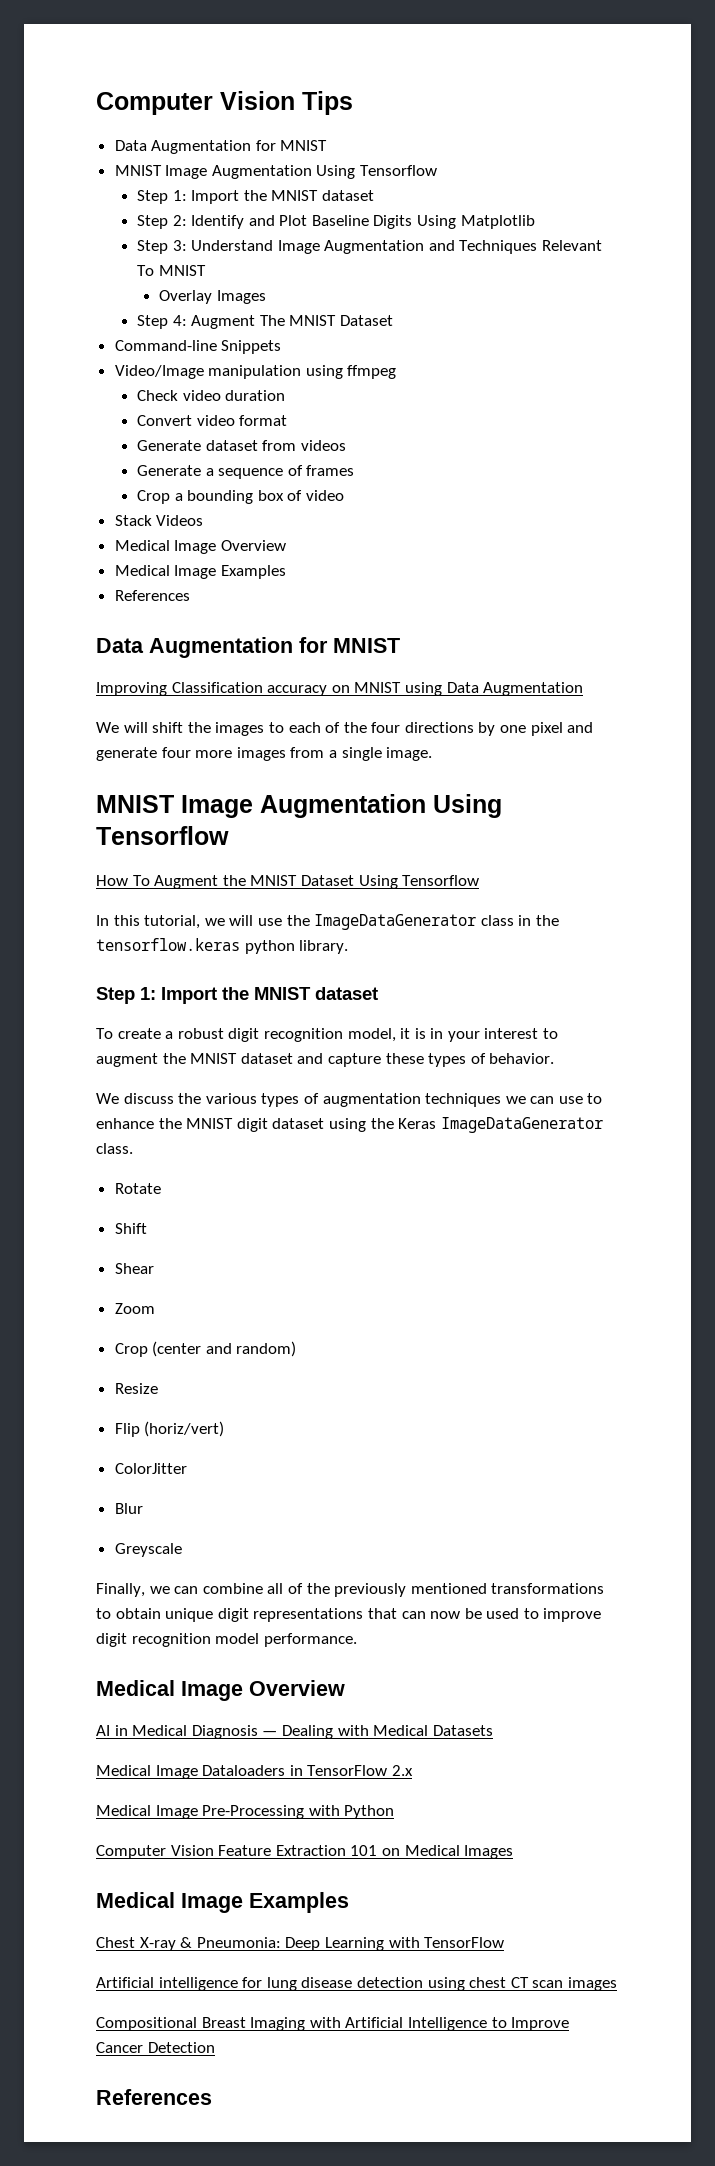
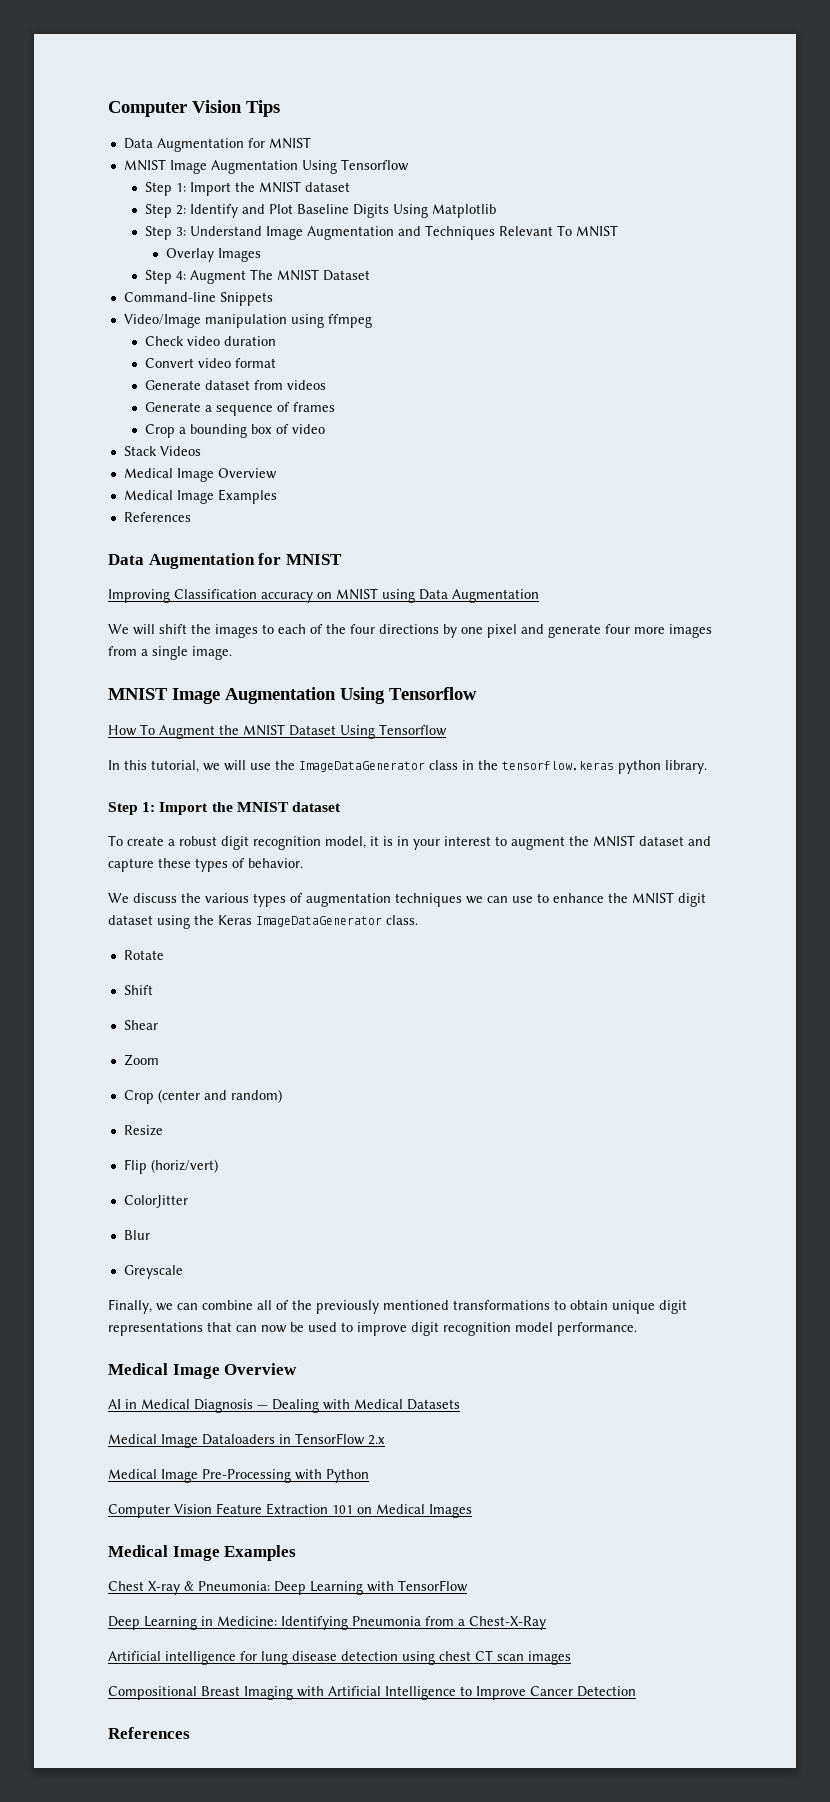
(505, 1942) none -> [108,1616,546,1630] // Deep Learning in Medicine: Identifying Pneumonia from a Chest-X-Ray

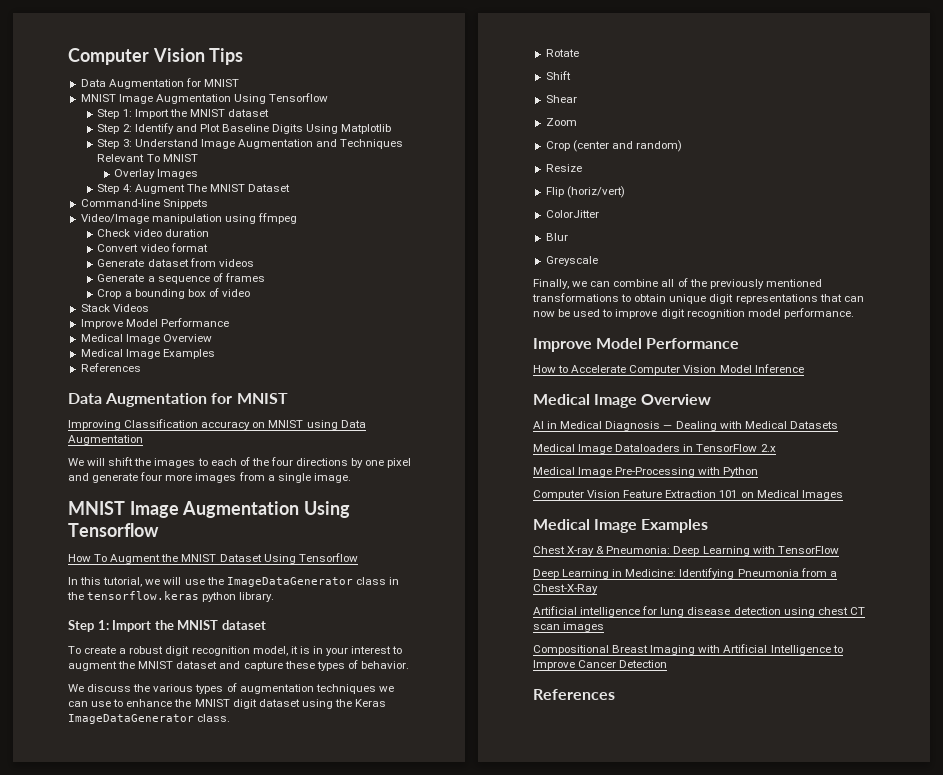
(201, 451) none -> [80,318,229,329] // Improve Model Performance
(637, 1329) none -> [533,338,740,352] [533,364,804,375] // Improve Model Performance // How to Accelerate Computer Vision Model Inference

